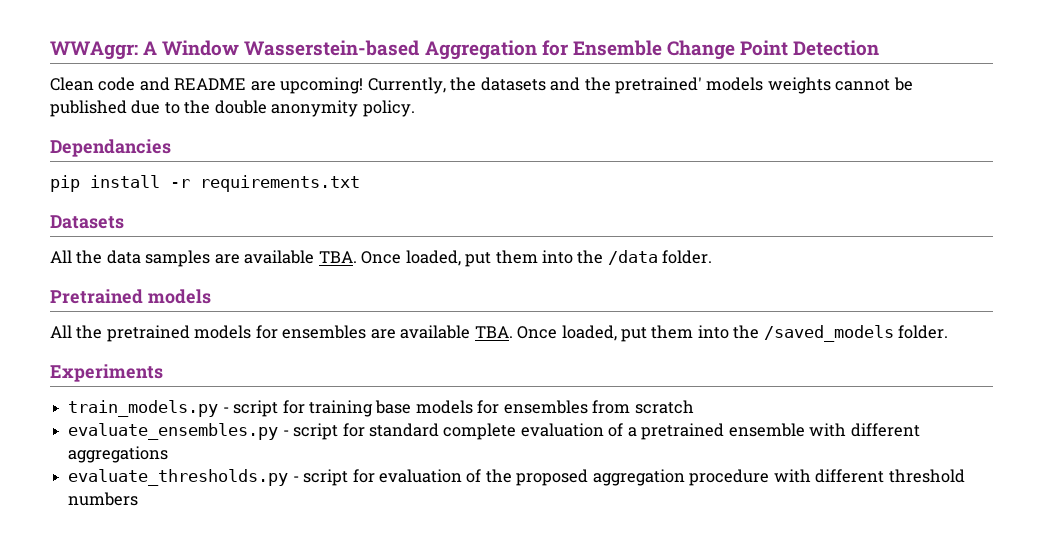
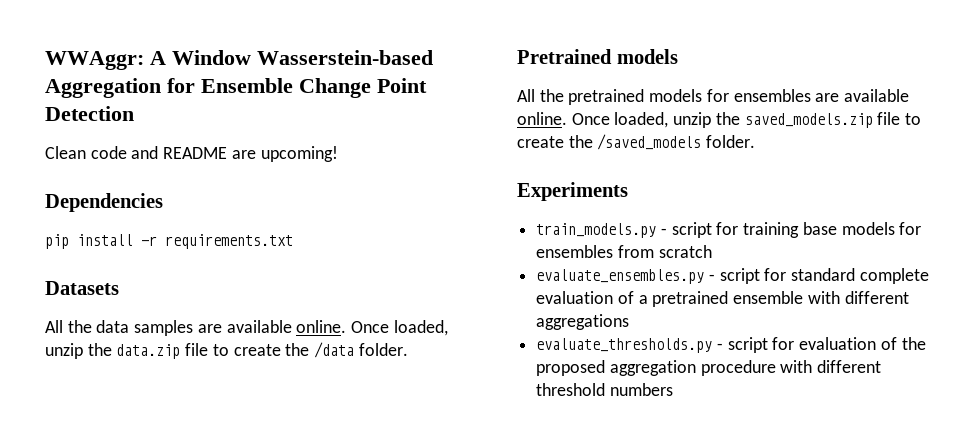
[367,77,913,94] [50,100,415,117] [50,139,171,157] Currently, the datasets and the pretrained' models weights cannot be published due to the double anonymity policy. // Dependancies -> [45,193,163,212] // Dependencies
[318,250,574,267] TBA. Once loaded, put them into -> [296,320,448,336] [45,343,281,359] online. Once loaded, unzip the data.zip file to create
[474,325,729,342] TBA. Once loaded, put them into -> [517,112,922,128] [517,136,564,148] online. Once loaded, unzip the saved_models.zip file to create

